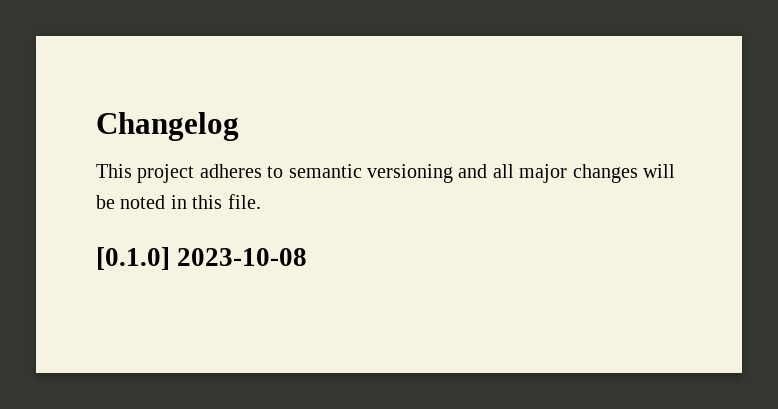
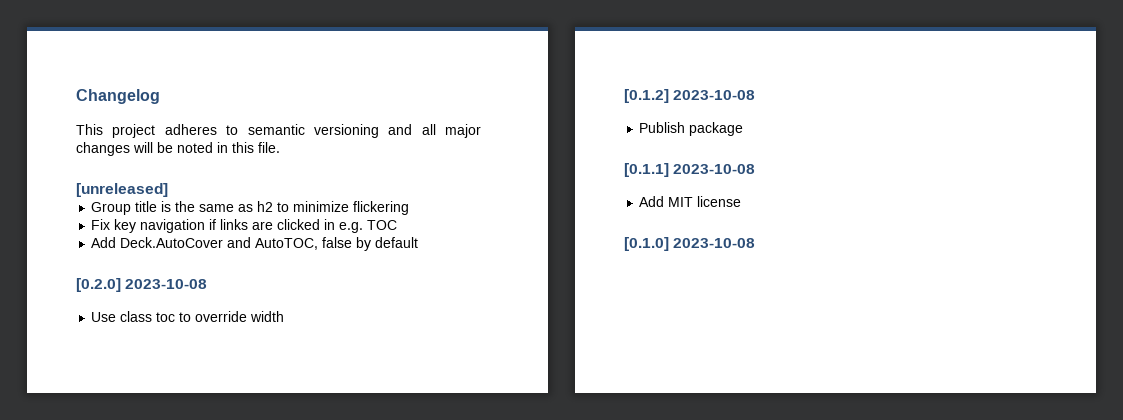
(261, 201) none -> [76,183,168,197] [91,201,410,215] [91,219,398,233] [91,237,419,251] [76,278,208,292] [91,311,285,322] [624,89,756,103] [639,122,744,136] [624,163,756,177] [639,196,742,207] // [unreleased] // Group title is the same as h2 to minimize flickering // Fix key navigation if links are clicked in e.g. TOC // Add Deck.AutoCover and AutoTOC, false by default // [0.2.0] 2023-10-08 // Use class toc to override width // [0.1.2] 2023-10-08 // Publish package // [0.1.1] 2023-10-08 // Add MIT license

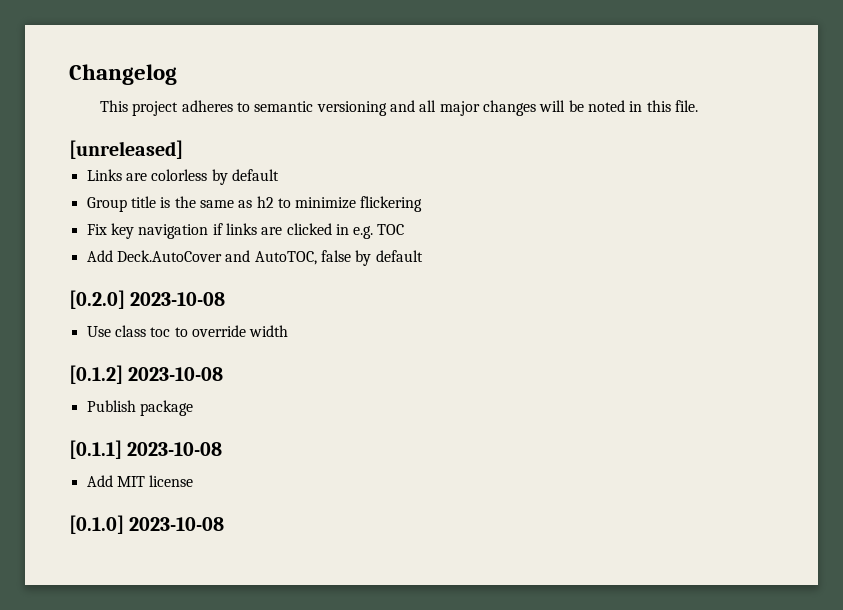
(168, 190) none -> [86,169,279,185] // Links are colorless by default

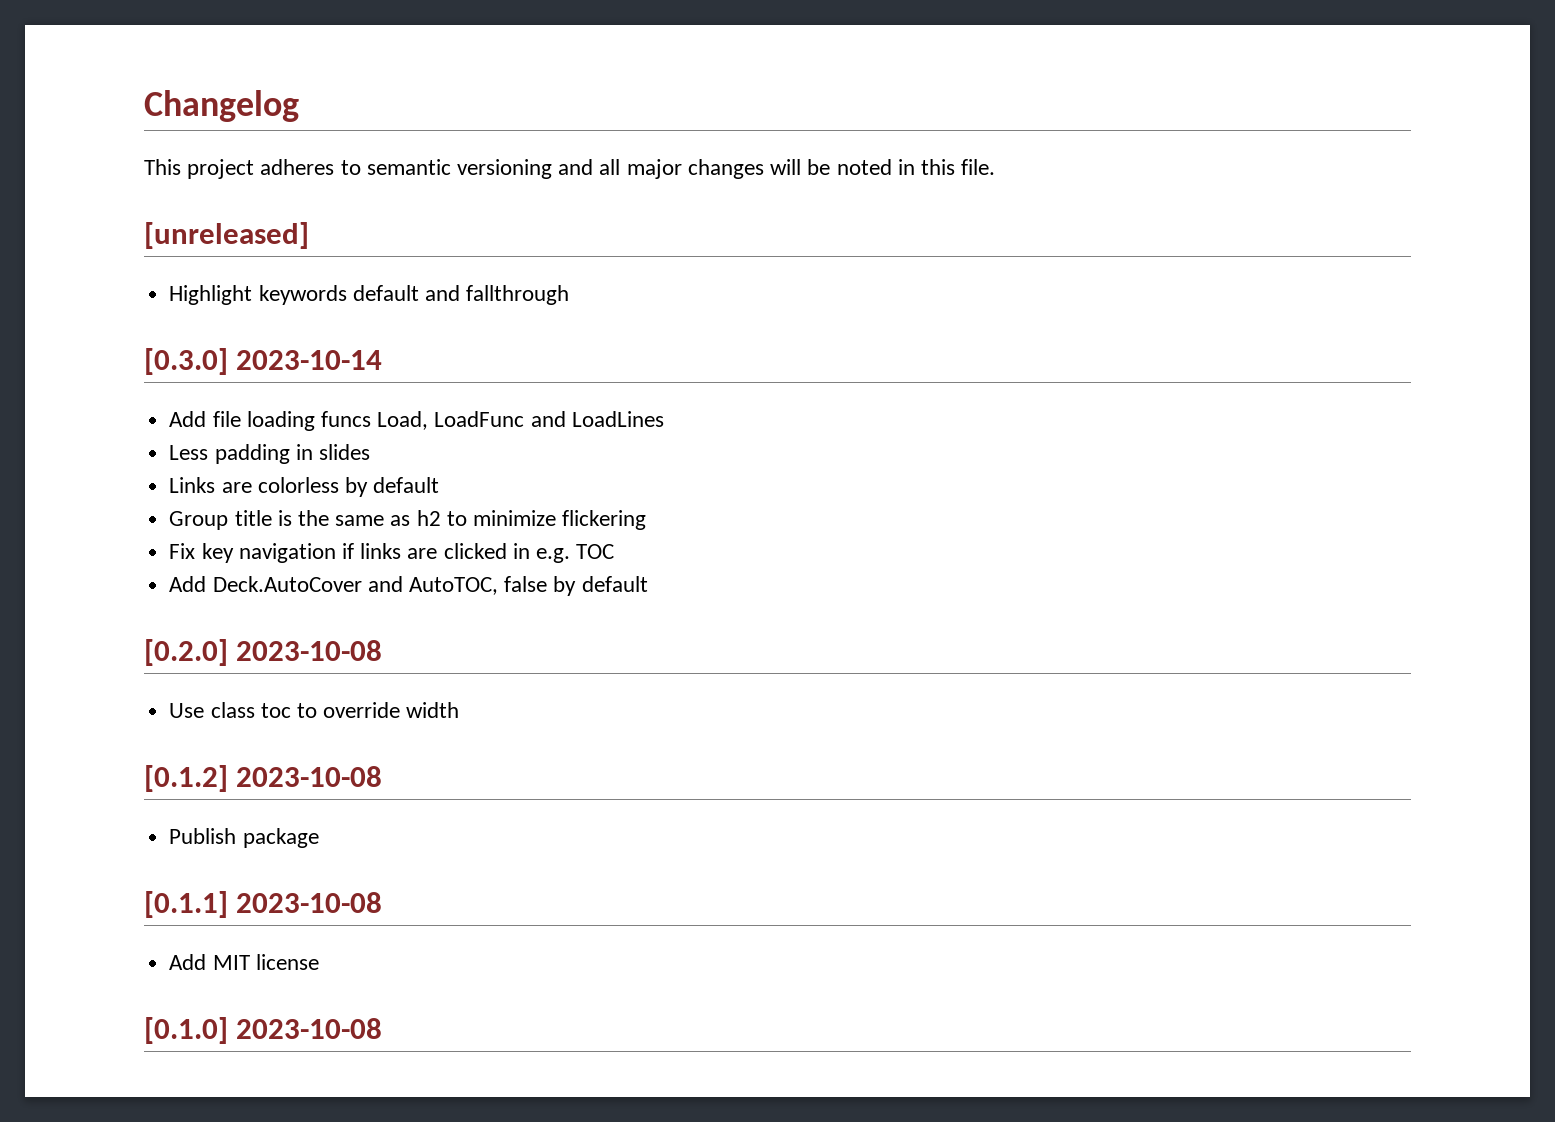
(183, 149) none -> [169,285,570,305] [144,348,383,375] [169,411,664,431] [169,444,370,464] // Highlight keywords default and fallthrough // [0.3.0] 2023-10-14 // Add file loading funcs Load, LoadFunc and LoadLines // Less padding in slides

